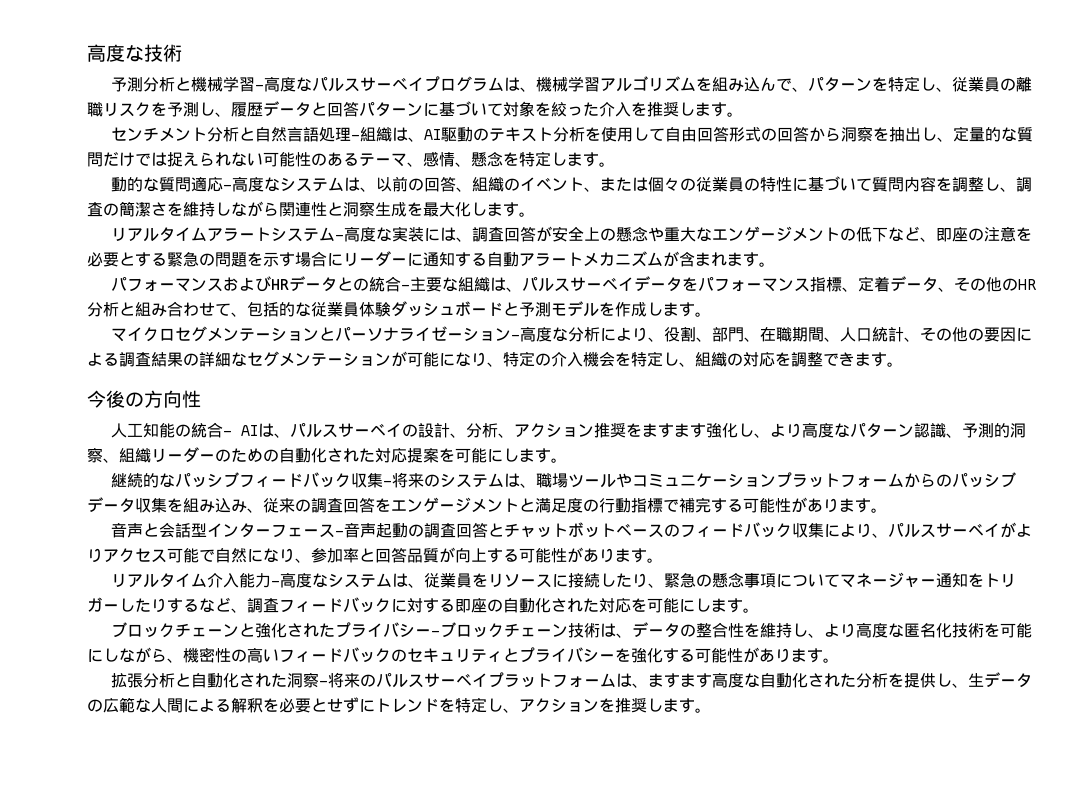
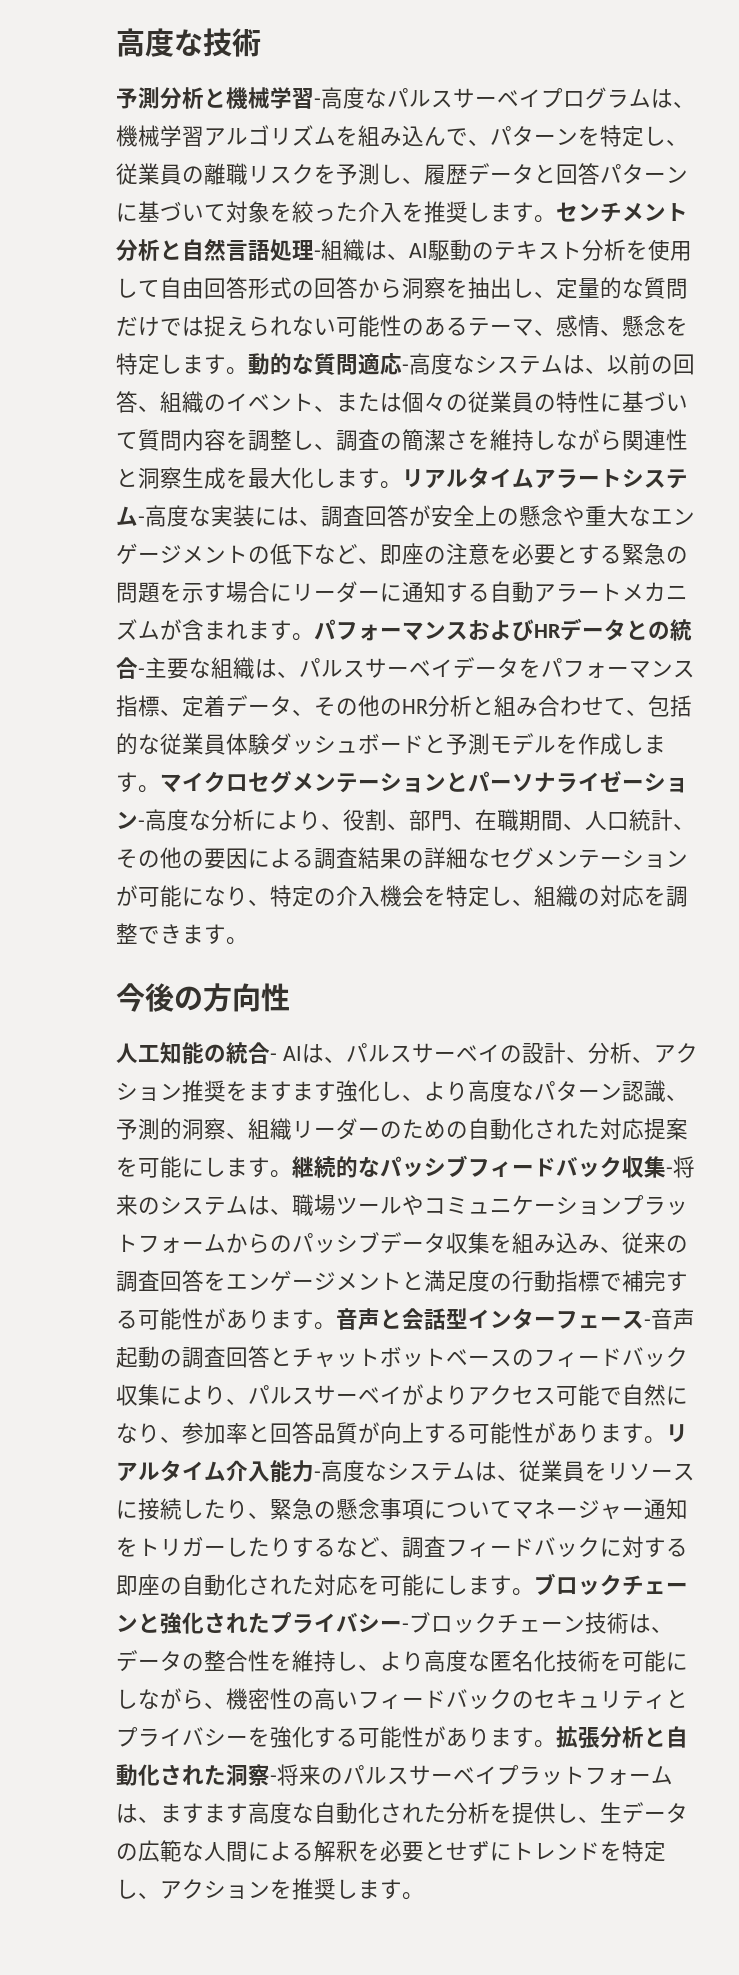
(743, 114) // -> (556, 219) none
(615, 164) // -> (248, 371) none
(535, 214) // -> (402, 485) none
(775, 264) // -> (314, 637) none
(711, 314) // -> (160, 789) none
(567, 460) // -> (292, 1174) none
(887, 510) // -> (336, 1326) none
(663, 560) // -> (666, 1440) none
(759, 610) // -> (534, 1592) none
(839, 660) // -> (556, 1744) none

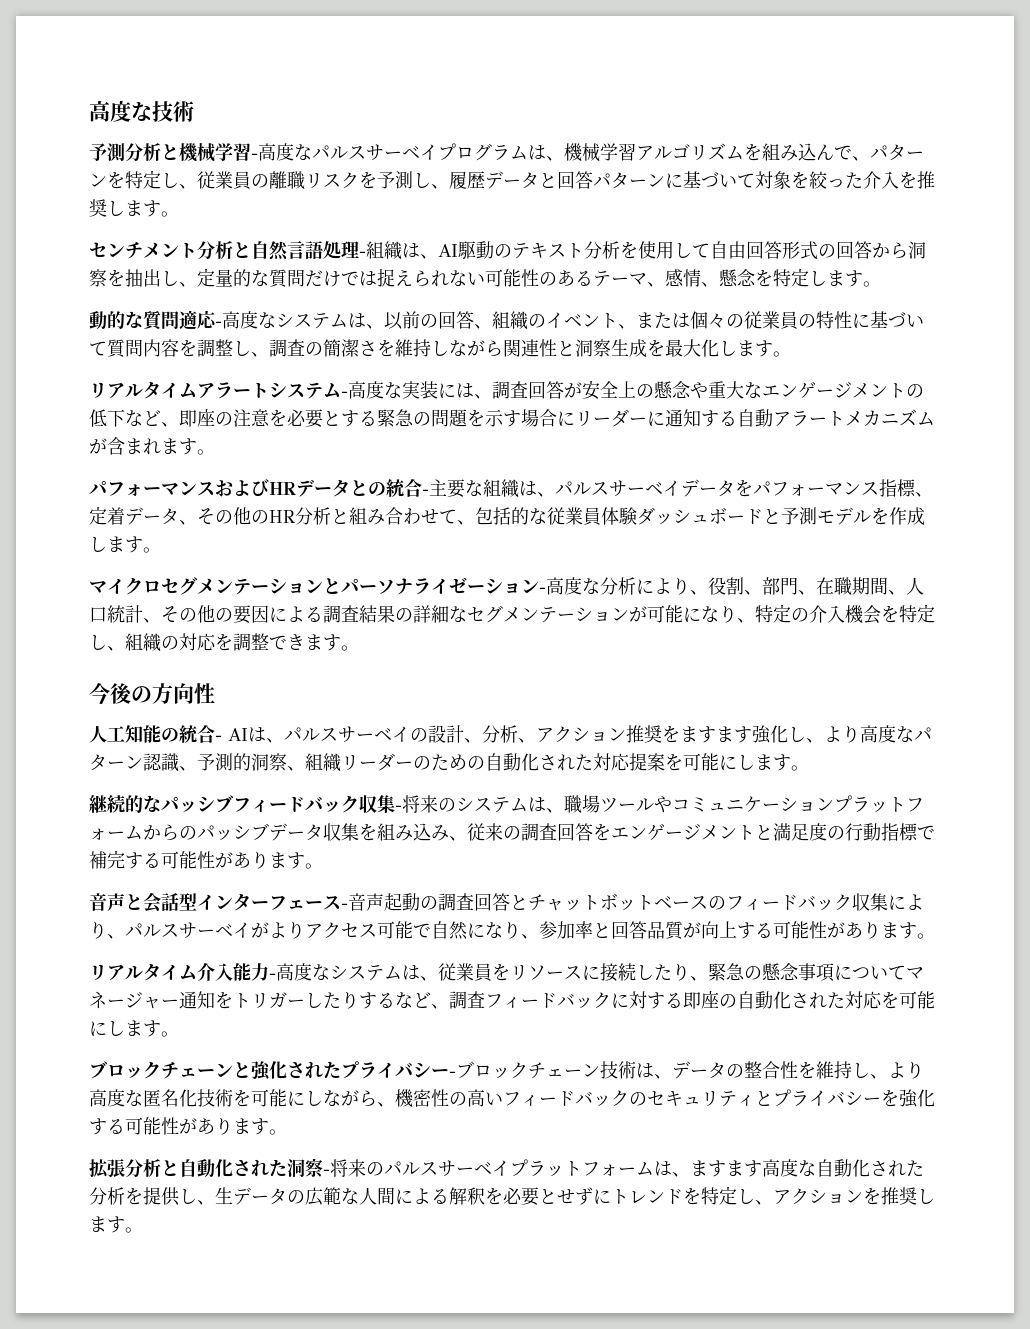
(556, 219) none -> (179, 214) //
(248, 371) none -> (881, 284) //
(402, 485) none -> (791, 354) //
(314, 637) none -> (215, 452) //
(160, 789) none -> (161, 550) //
(292, 1174) none -> (809, 768) //
(336, 1326) none -> (323, 866) //
(666, 1440) none -> (935, 936) //
(534, 1592) none -> (179, 1034) //
(556, 1744) none -> (287, 1132) //

